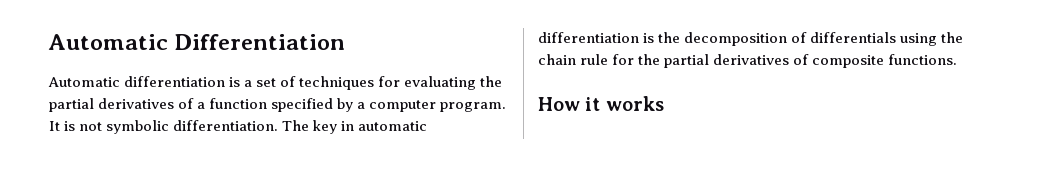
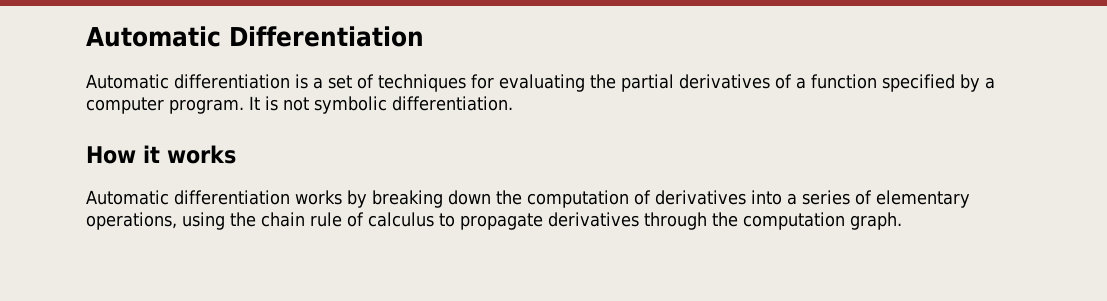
[282,120,428,134] [538,32,964,46] [538,54,958,68] [538,96,664,111] The key in automatic differentiation is the decomposition of differentials using the chain rule for the partial derivatives of composite functions. // How it works -> [86,145,236,164] [86,190,970,208] [86,212,902,230] // How it works // Automatic differentiation works by breaking down the computation of derivatives into a series of elementary operations, using the chain rule of calculus to propagate derivatives through the computation graph.

